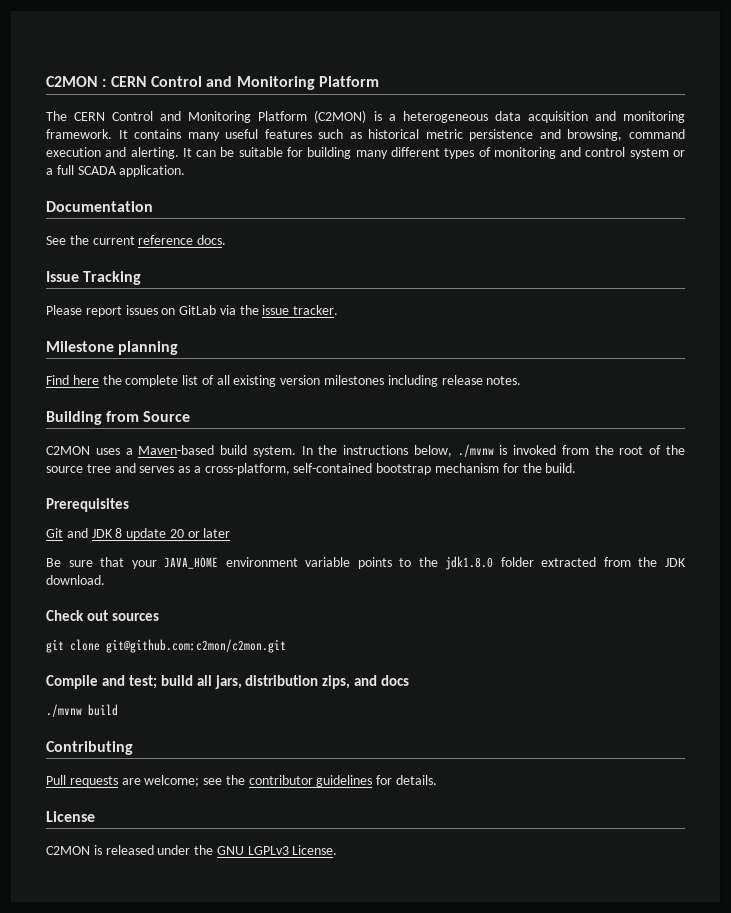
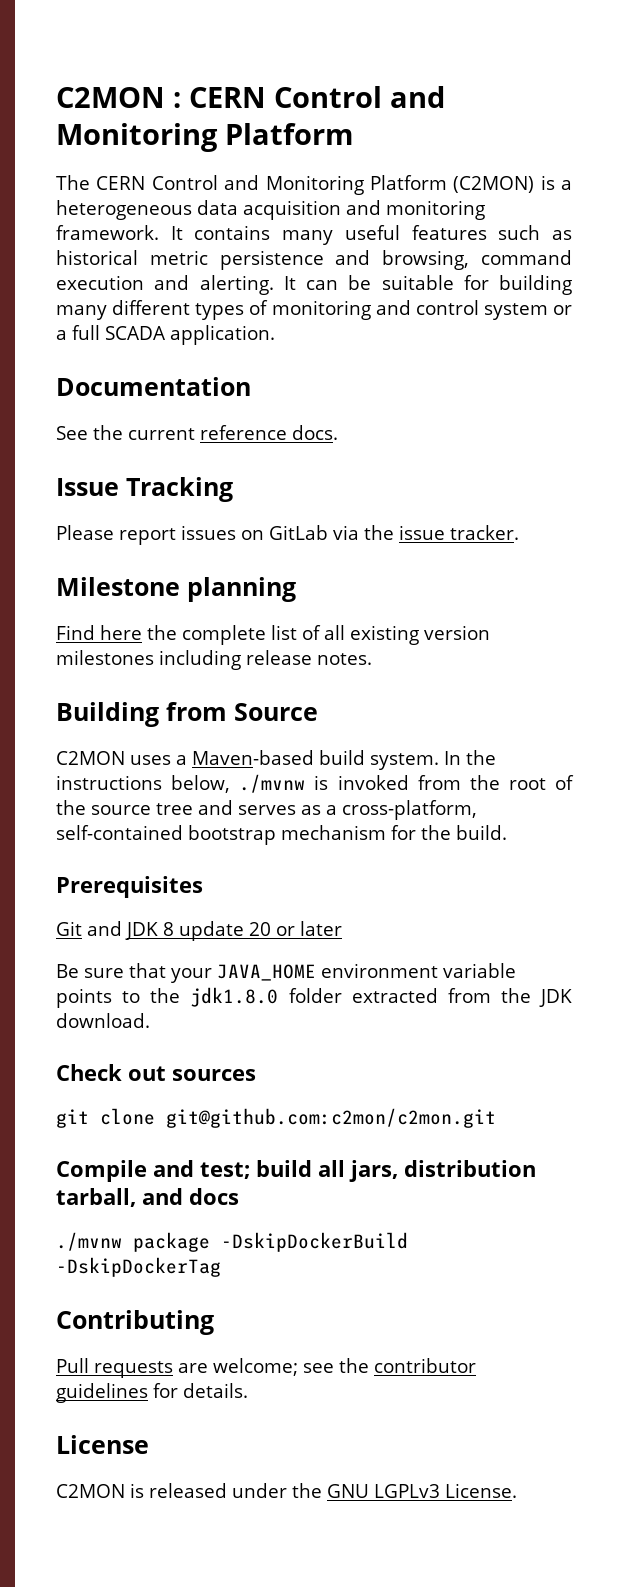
[322,675,351,689] zips, -> [56,1188,136,1207] tarball,
[88,704,118,716] build -> [133,1232,408,1252] [56,1257,221,1277] package -DskipDockerBuild -DskipDockerTag

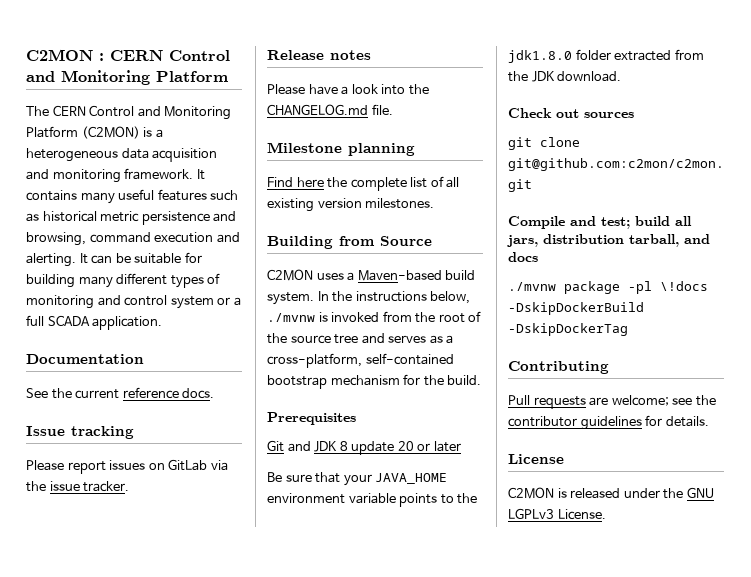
[126,477,233,502] Tracking -> [71,426,134,439] tracking
(519, 532) none -> [267,50,371,60] [267,84,429,95] [267,104,393,115] // Release notes // Please have a look into the CHANGELOG.md file.
[56,650,372,670] milestones including release notes. -> [365,198,435,209] milestones.
(210, 1242) none -> [628,281,708,294] -pl \!docs

